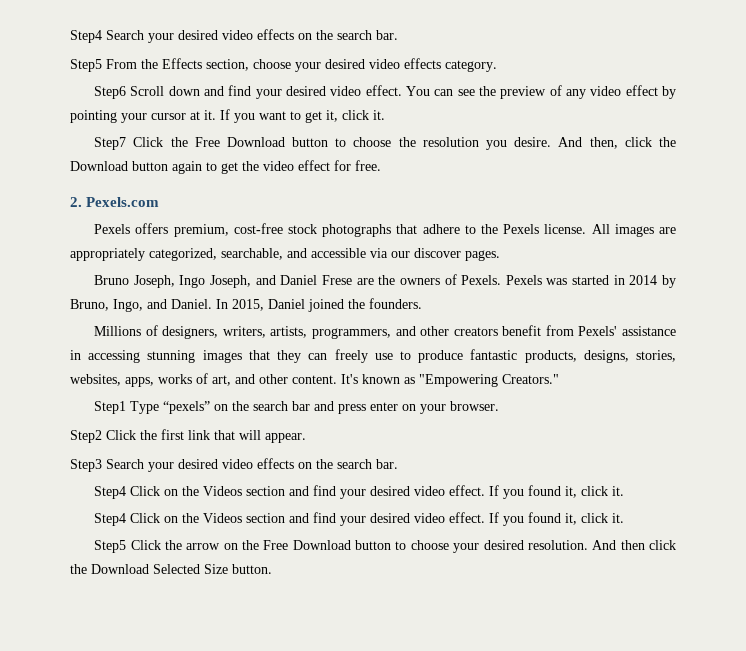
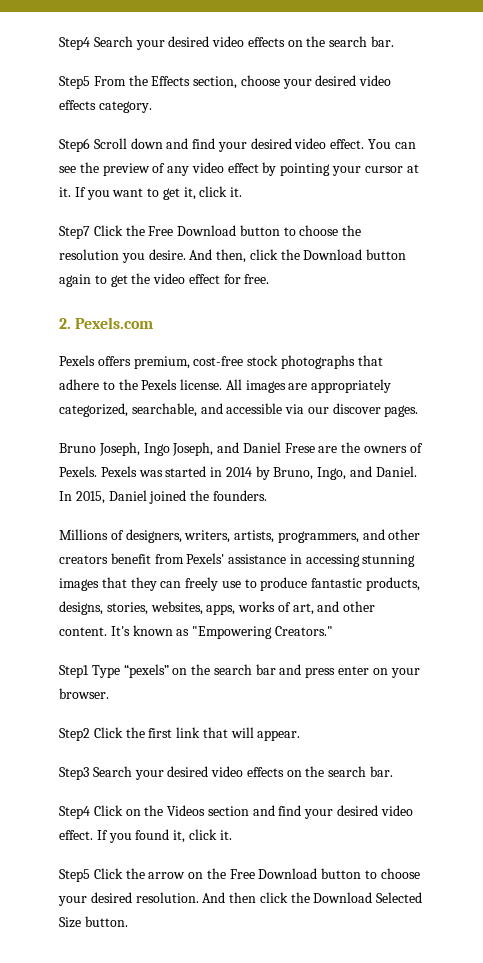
[94,512,625,526] // Step4 Click on the Videos section and find your desired video effect. If you found it, click it. -> (232, 835) none

